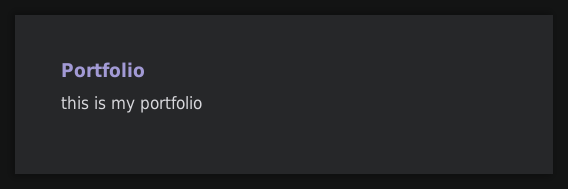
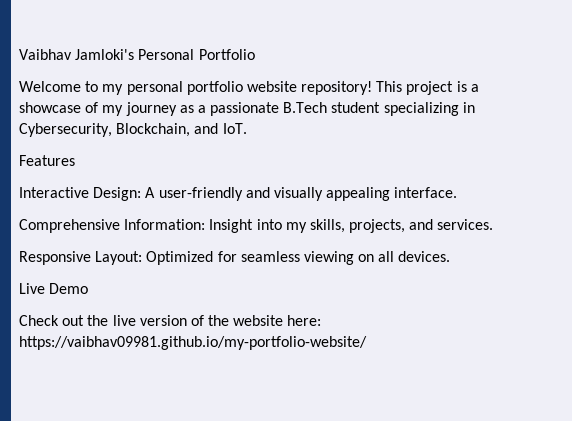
[61,62,145,78] [61,96,202,113] Portfolio // this is my portfolio -> [19,49,255,60] [19,81,479,95] [19,102,475,116] [19,123,247,137] [19,155,75,166] [19,187,458,201] [19,219,494,233] [19,251,451,265] [19,283,89,294] [19,315,322,326] [19,336,367,350] Vaibhav Jamloki's Personal Portfolio // Welcome to my personal portfolio website repository! This project is a showcase of my journey as a passionate B.Tech student specializing in Cybersecurity, Blockchain, and IoT. // Features // Interactive Design: A user-friendly and visually appealing interface. // Comprehensive Information: Insight into my skills, projects, and services. // Responsive Layout: Optimized for seamless viewing on all devices. // Live Demo // Check out the live version of the website here: https://vaibhav09981.github.io/my-portfolio-website/

